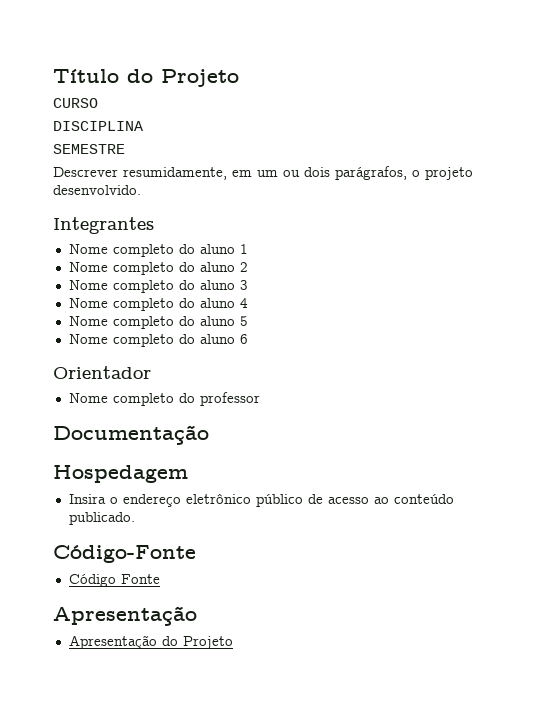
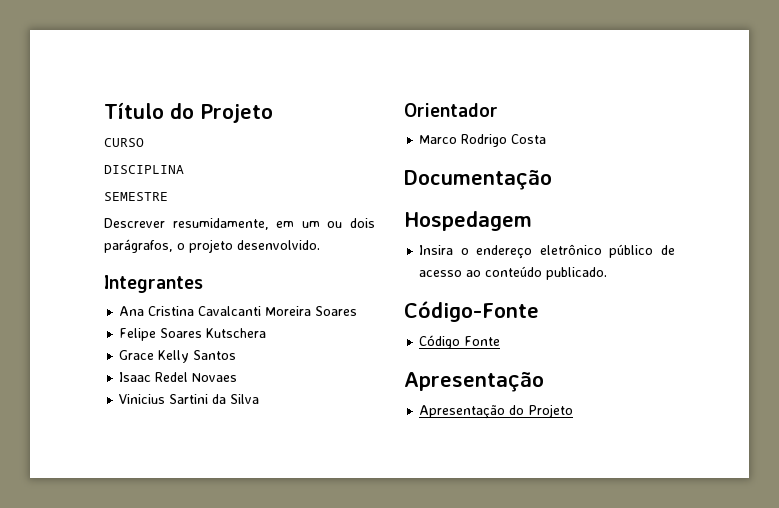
[68,244,248,257] [68,262,248,275] [68,280,248,293] [68,298,248,311] [68,316,248,329] [68,334,248,347] [53,366,151,379] [68,392,260,406] Nome completo do aluno 1 // Nome completo do aluno 2 // Nome completo do aluno 3 // Nome completo do aluno 4 // Nome completo do aluno 5 // Nome completo do aluno 6 // Orientador // Nome completo do professor -> [119,306,358,316] [119,328,267,341] [119,350,237,363] [119,372,238,382] [119,394,260,404] [404,103,498,117] [419,134,547,147] Ana Cristina Cavalcanti Moreira Soares // Felipe Soares Kutschera // Grace Kelly Santos // Isaac Redel Novaes // Vinicius Sartini da Silva // Orientador // Marco Rodrigo Costa

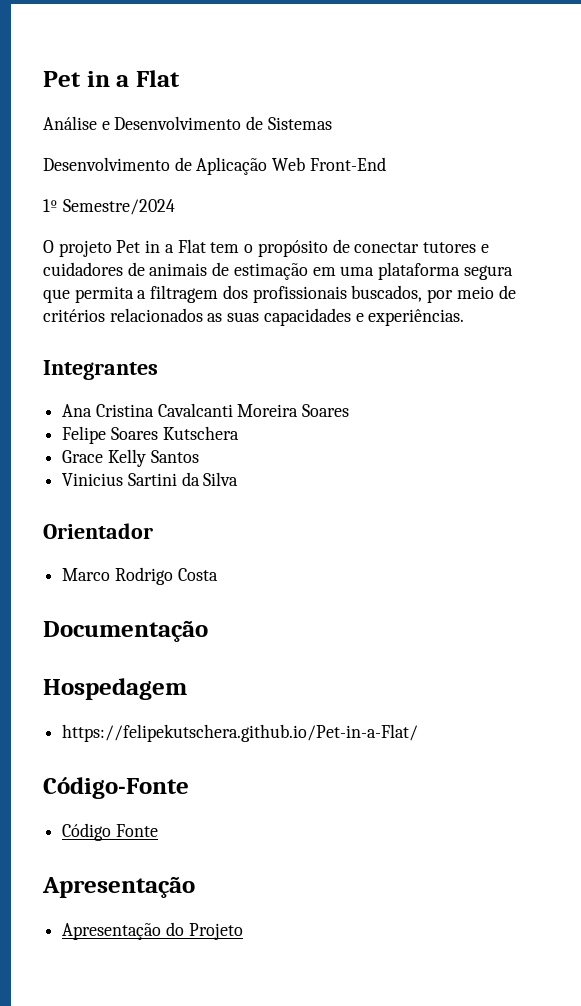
[104,102,273,123] [104,138,144,147] [104,165,184,174] [104,192,168,201] [104,218,375,230] [104,239,320,253] Título do Projeto // CURSO // DISCIPLINA // SEMESTRE // Descrever resumidamente, em um ou dois parágrafos, o projeto desenvolvido. -> [43,70,180,87] [43,116,332,130] [43,157,386,175] [43,199,175,215] [43,239,489,257] [43,262,513,280] [43,285,516,303] [43,308,465,326] Pet in a Flat // Análise e Desenvolvimento de Sistemas // Desenvolvimento de Aplicação Web Front-End // 1º Semestre/2024 // O projeto Pet in a Flat tem o propósito de conectar tutores e cuidadores de animais de estimação em uma plataforma segura que permita a filtragem dos profissionais buscados, por meio de critérios relacionados as suas capacidades e experiências.
[119,372,238,382] // Isaac Redel Novaes -> (199, 456) none
[419,244,675,259] [419,266,608,280] Insira o endereço eletrônico público de acesso ao conteúdo publicado. -> [62,724,419,742] https://felipekutschera.github.io/Pet-in-a-Flat/

